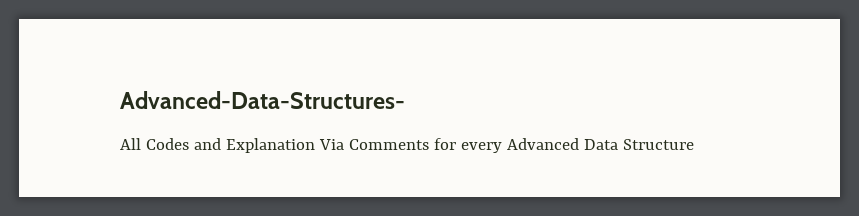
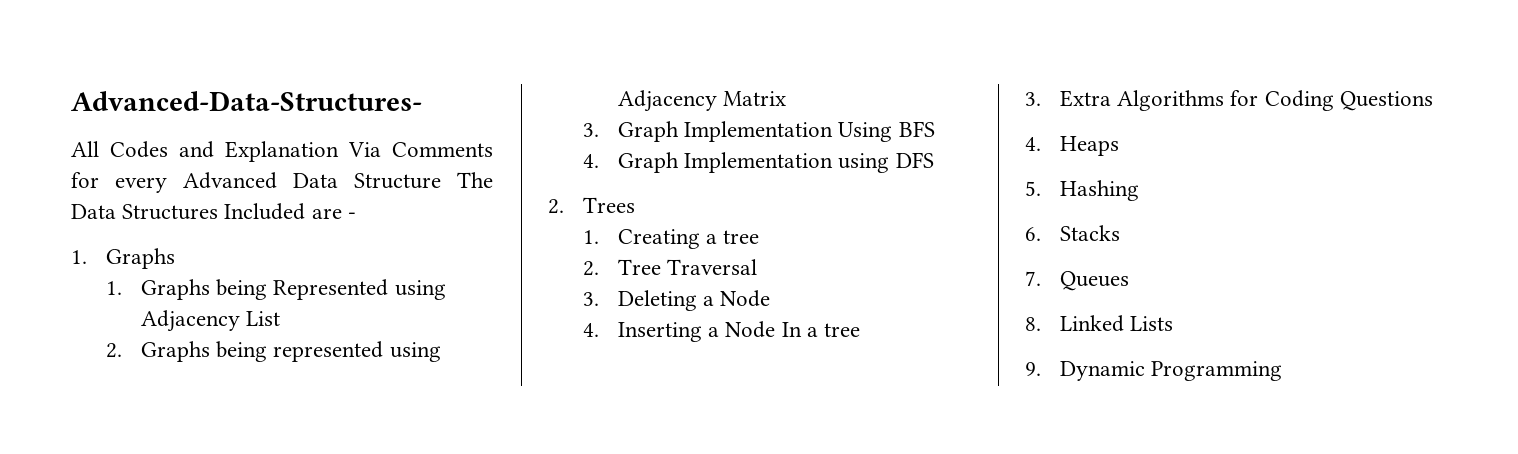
(694, 144) none -> [457,172,493,188] [71,203,356,220] [71,248,175,269] [105,279,446,300] [140,310,281,332] [105,341,441,362] [617,90,787,112] [582,121,935,142] [582,152,934,173] [548,197,635,214] [582,229,760,249] [582,259,758,276] [582,290,771,311] [582,321,860,342] [1025,90,1433,111] [1025,136,1119,156] [1025,180,1139,201] [1025,225,1120,241] [1025,271,1129,291] [1025,315,1174,332] [1025,361,1283,381] The Data Structures Included are - // 1. Graphs // 1. Graphs being Represented using Adjacency List // 2. Graphs being represented using Adjacency Matrix // 3. Graph Implementation Using BFS // 4. Graph Implementation using DFS // 2. Trees // 1. Creating a tree // 2. Tree Traversal // 3. Deleting a Node // 4. Inserting a Node In a tree // 3. Extra Algorithms for Coding Questions // 4. Heaps // 5. Hashing // 6. Stacks // 7. Queues // 8. Linked Lists // 9. Dynamic Programming

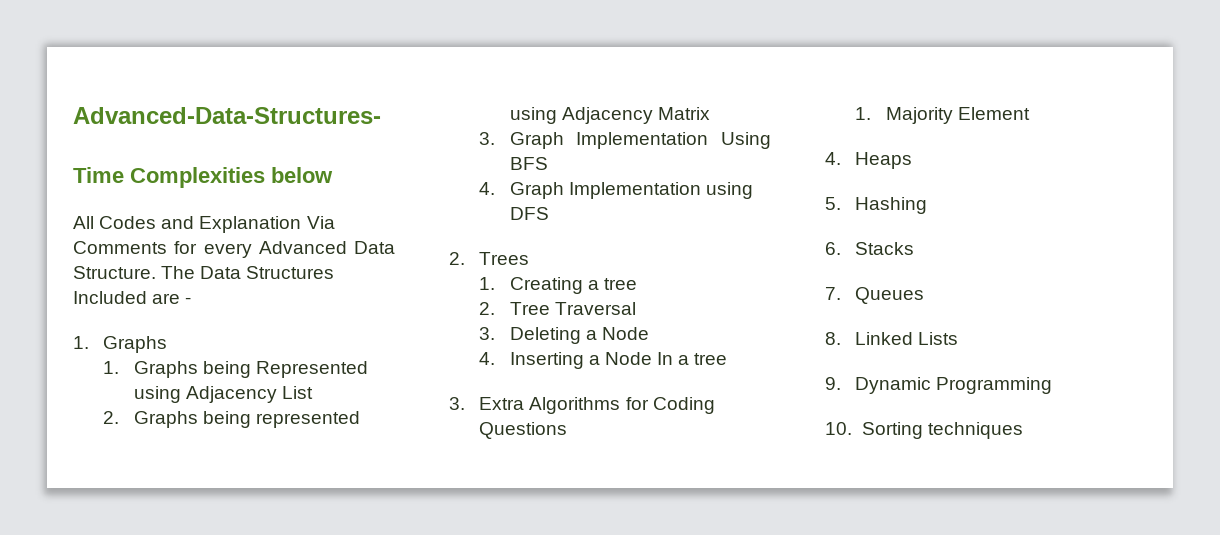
(422, 101) none -> [73,167,333,188] // Time Complexities below
[354,173,441,189] Structure -> [73,266,156,279] Structure.
(1433, 101) none -> [855,107,1030,124] // 1. Majority Element
(1283, 371) none -> [825,422,1023,439] // 10. Sorting techniques

